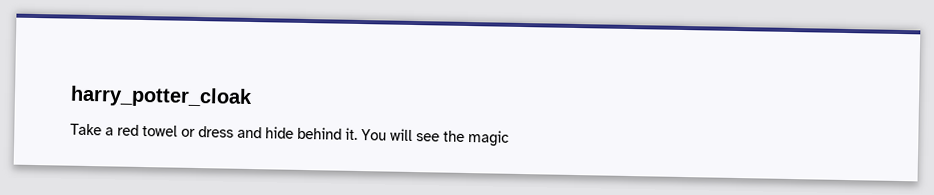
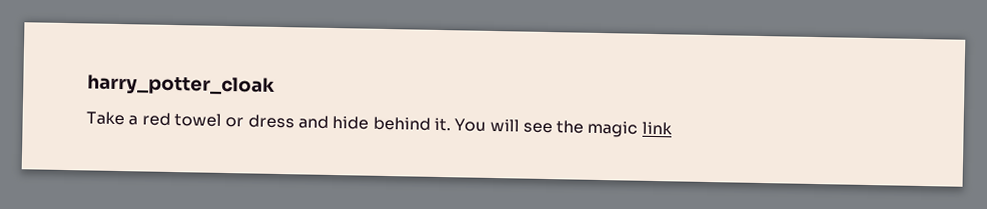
(510, 138) none -> [641,121,673,135] link

